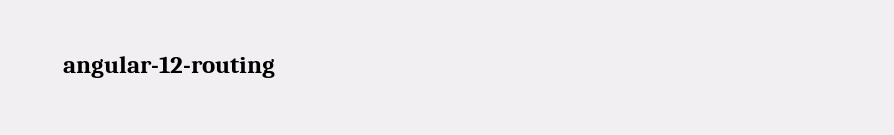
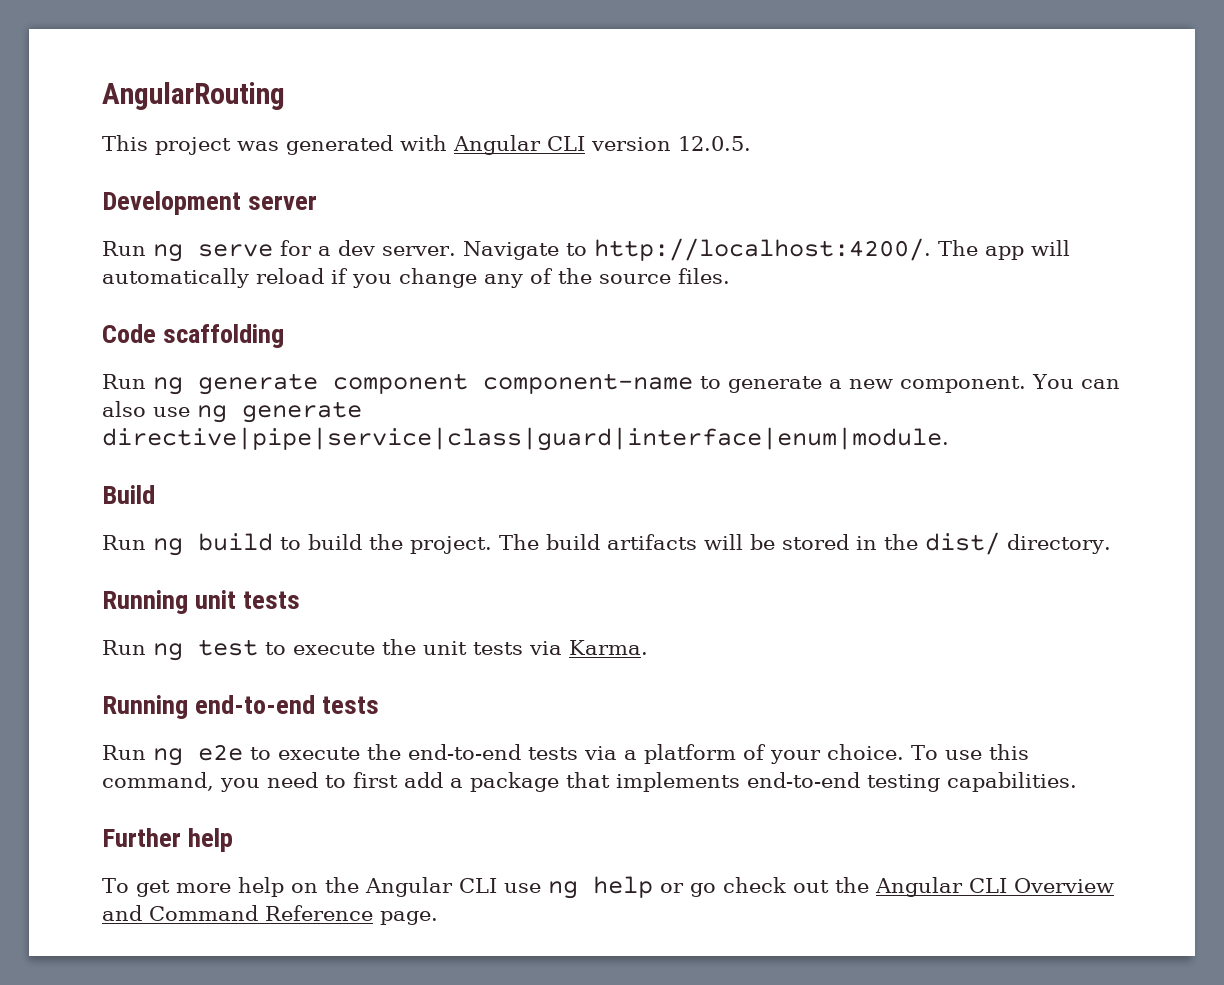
[63,56,275,78] angular-12-routing -> [102,82,285,110] [102,135,751,155] [102,191,318,215] [102,238,1070,262] [102,268,730,288] [102,324,285,348] [102,373,1120,395] [102,401,362,423] [102,427,949,451] [102,485,155,504] [102,532,1111,556] [102,590,301,614] [102,639,648,661] [102,695,380,719] [102,744,1029,766] [102,772,1077,792] [102,828,234,852] [102,876,1114,899] [102,905,438,925] AngularRouting // This project was generated with Angular CLI version 12.0.5. // Development server // Run ng serve for a dev server. Navigate to http://localhost:4200/. The app will automatically reload if you change any of the source files. // Code scaffolding // Run ng generate component component-name to generate a new component. You can also use ng generate directive|pipe|service|class|guard|interface|enum|module. // Build // Run ng build to build the project. The build artifacts will be stored in the dist/ directory. // Running unit tests // Run ng test to execute the unit tests via Karma. // Running end-to-end tests // Run ng e2e to execute the end-to-end tests via a platform of your choice. To use this command, you need to first add a package that implements end-to-end testing capabilities. // Further help // To get more help on the Angular CLI use ng help or go check out the Angular CLI Overview and Command Reference page.

